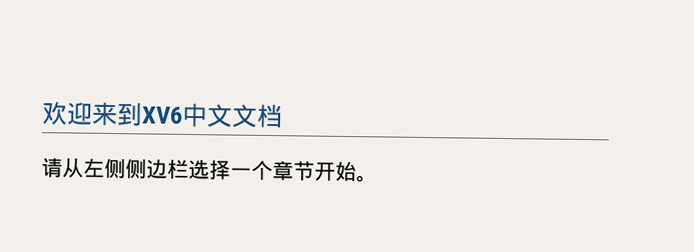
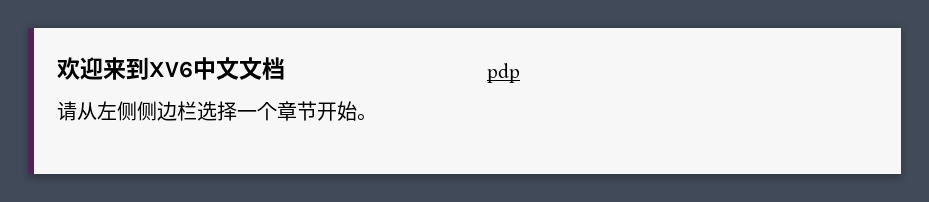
(378, 179) none -> [487,63,520,83] // pdp

